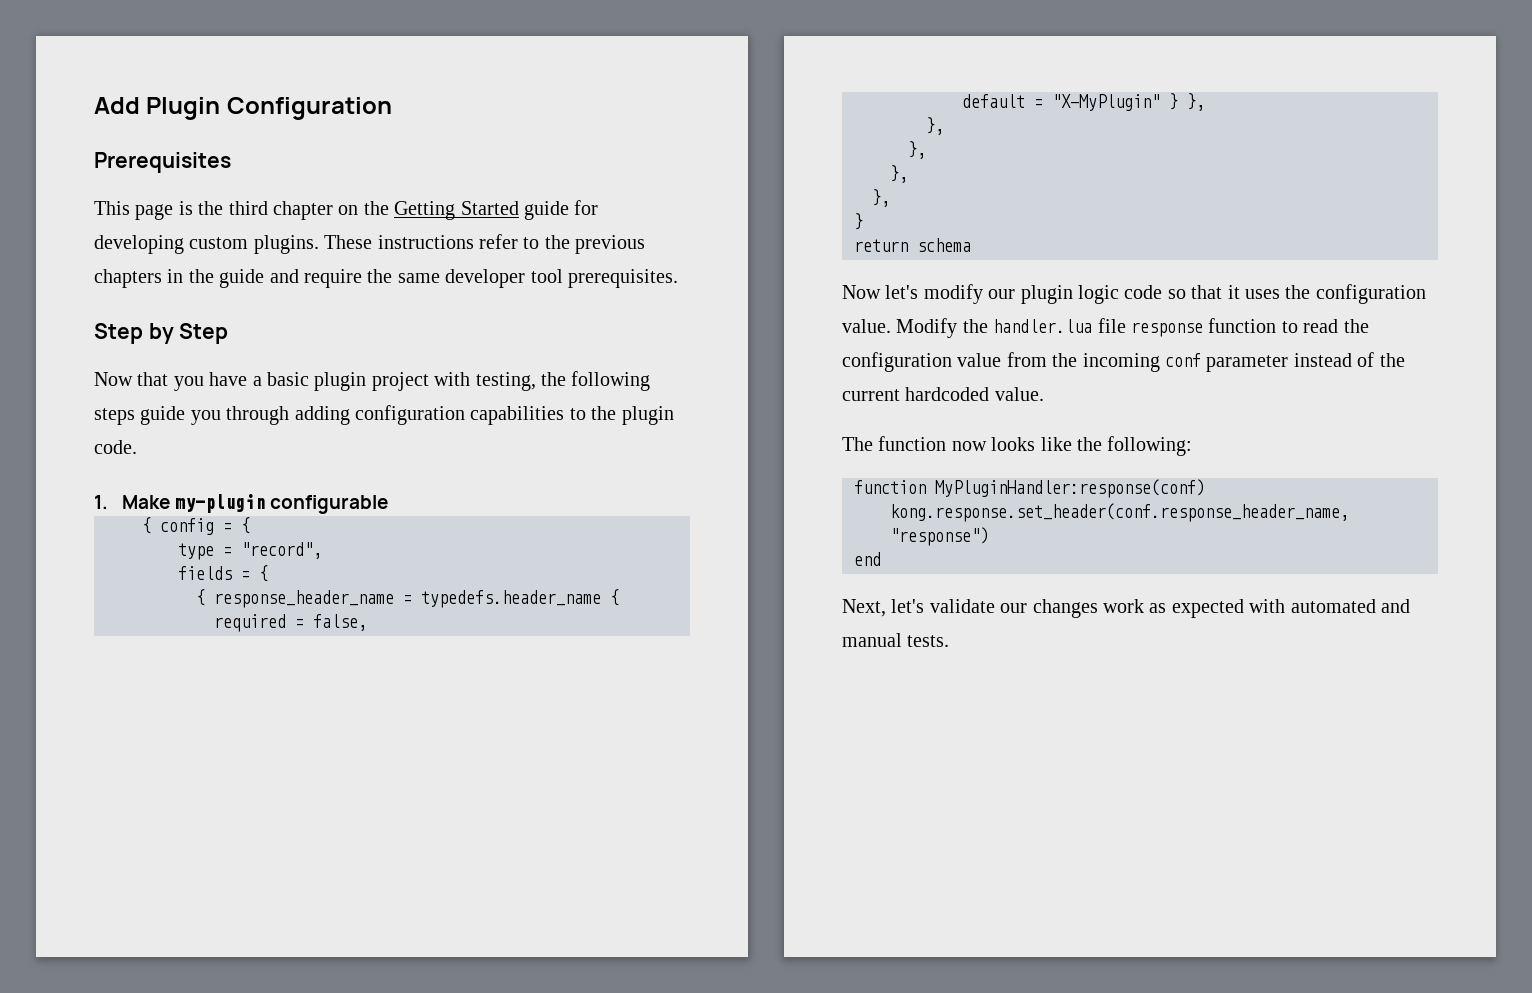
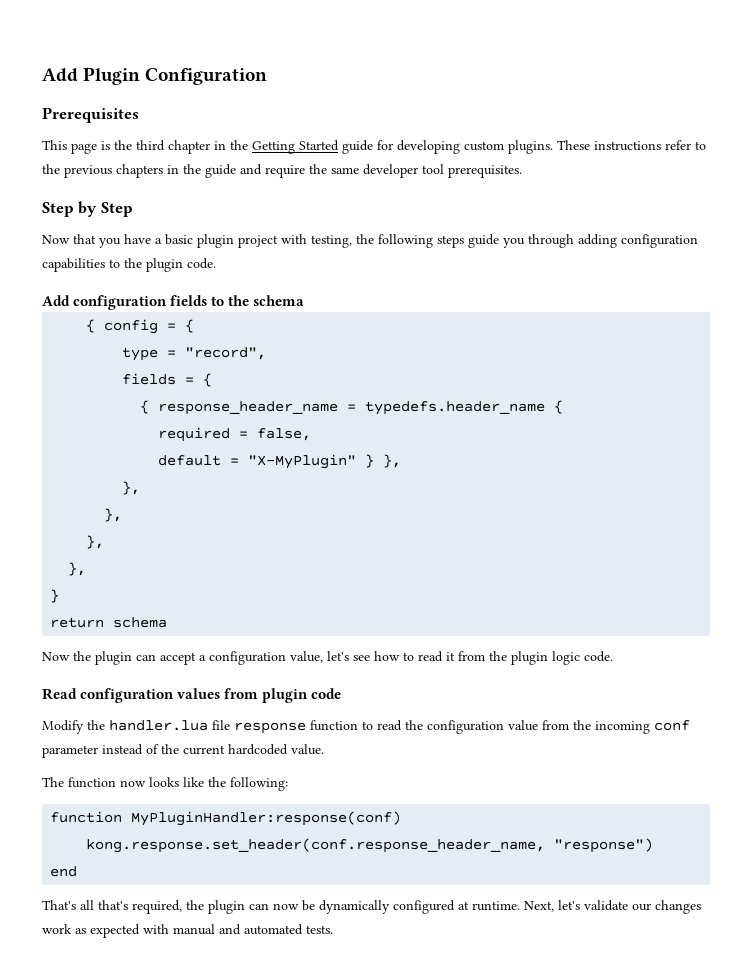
[338,205,359,215] on -> [214,141,226,150] in
[94,494,388,514] 1. Make my-plugin configurable -> [42,295,305,310] Add configuration fields to the schema
[885,284,1426,304] [842,319,891,333] let's modify our plugin logic code so that it uses the configuration value. -> [73,651,613,665] [42,688,342,703] the plugin can accept a configuration value, let's see how to read it from the plugin logic code. // Read configuration values from plugin code //
(881, 559) none -> [42,900,520,914] That's all that's required, the plugin can now be dynamically configured at runtime.
[1290,599,1410,613] [842,633,902,647] automated and manual -> [173,924,303,935] manual and automated

